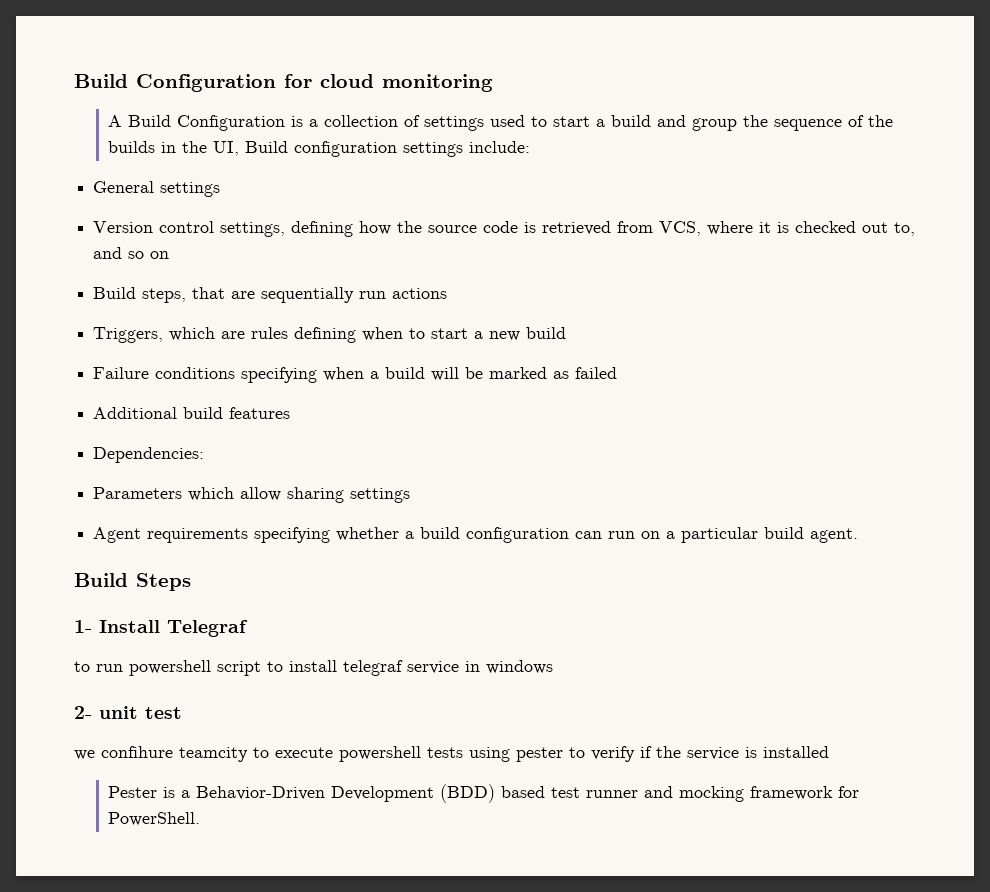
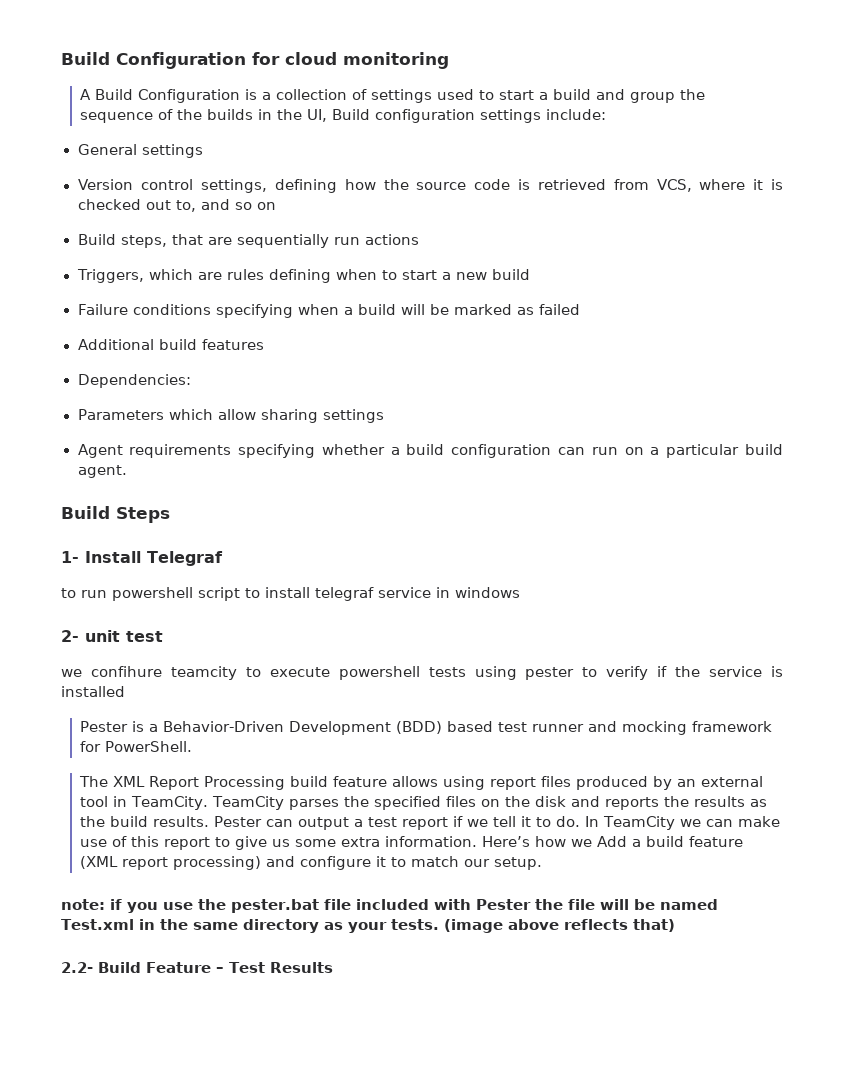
(201, 819) none -> [79,776,764,790] [80,796,768,810] [80,816,781,830] [80,836,744,850] [80,856,543,870] [61,899,718,913] [61,919,675,933] [61,962,333,973] // The XML Report Processing build feature allows using report files produced by an external tool in TeamCity. TeamCity parses the specified files on the disk and reports the results as the build results. Pester can output a test report if we tell it to do. In TeamCity we can make use of this report to give us some extra information. Here’s how we Add a build feature (XML report processing) and configure it to match our setup. // note: if you use the pester.bat file included with Pester the file will be named Test.xml in the same directory as your tests. (image above reflects that) // 2.2- Build Feature – Test Results

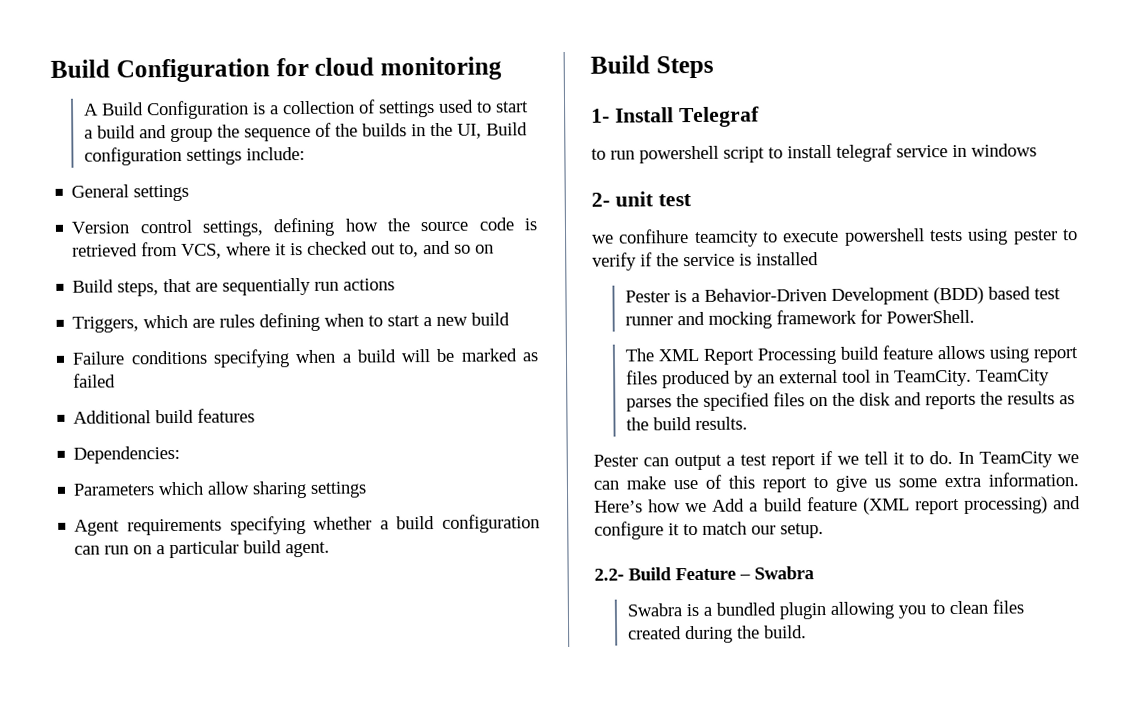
(210, 821) none -> (748, 423) //
[61,899,718,913] [61,919,675,933] [61,962,333,973] note: if you use the pester.bat file included with Pester the file will be named Test.xml in the same directory as your tests. (image above reflects that) // 2.2- Build Feature – Test Results -> [594,566,814,581] [626,599,1024,620] [627,625,807,644] 2.2- Build Feature – Swabra // Swabra is a bundled plugin allowing you to clean files created during the build.

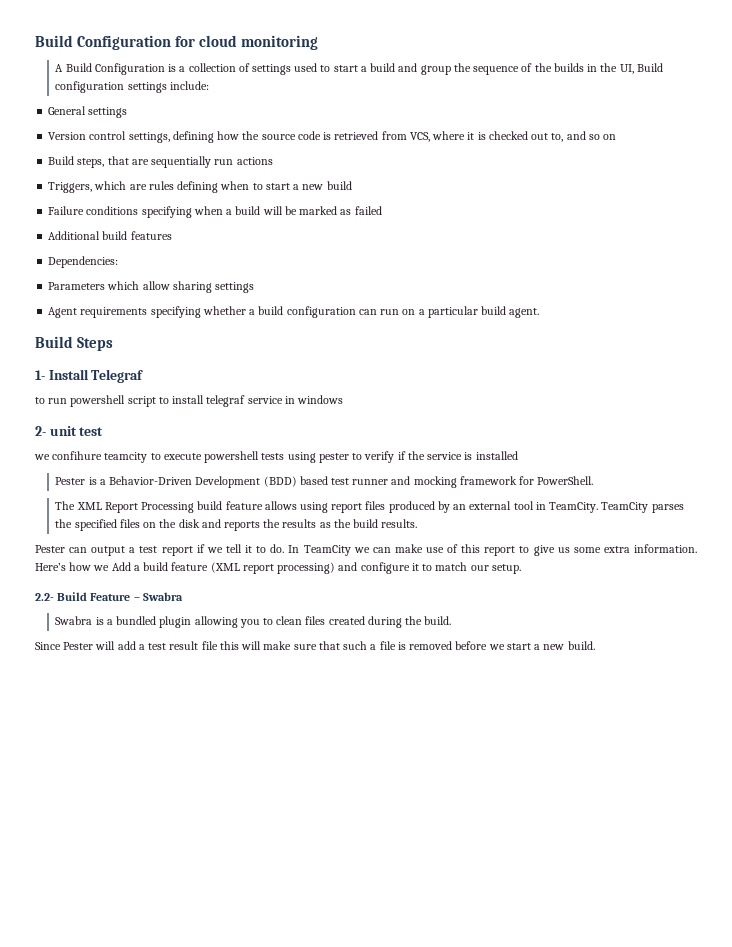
(807, 632) none -> [35,641,595,650] // Since Pester will add a test result file this will make sure that such a file is removed before we start a new build.

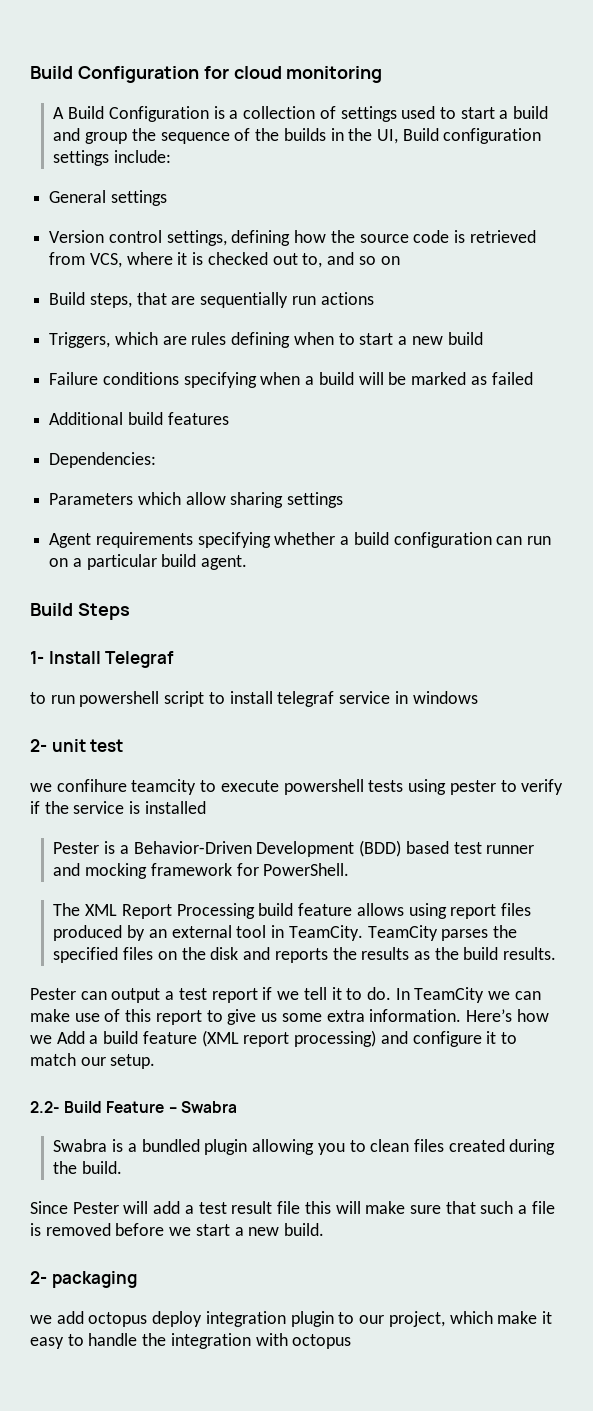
(595, 645) none -> [30,1271,137,1288] [30,1311,552,1327] [30,1333,352,1349] // 2- packaging // we add octopus deploy integration plugin to our project, which make it easy to handle the integration with octopus

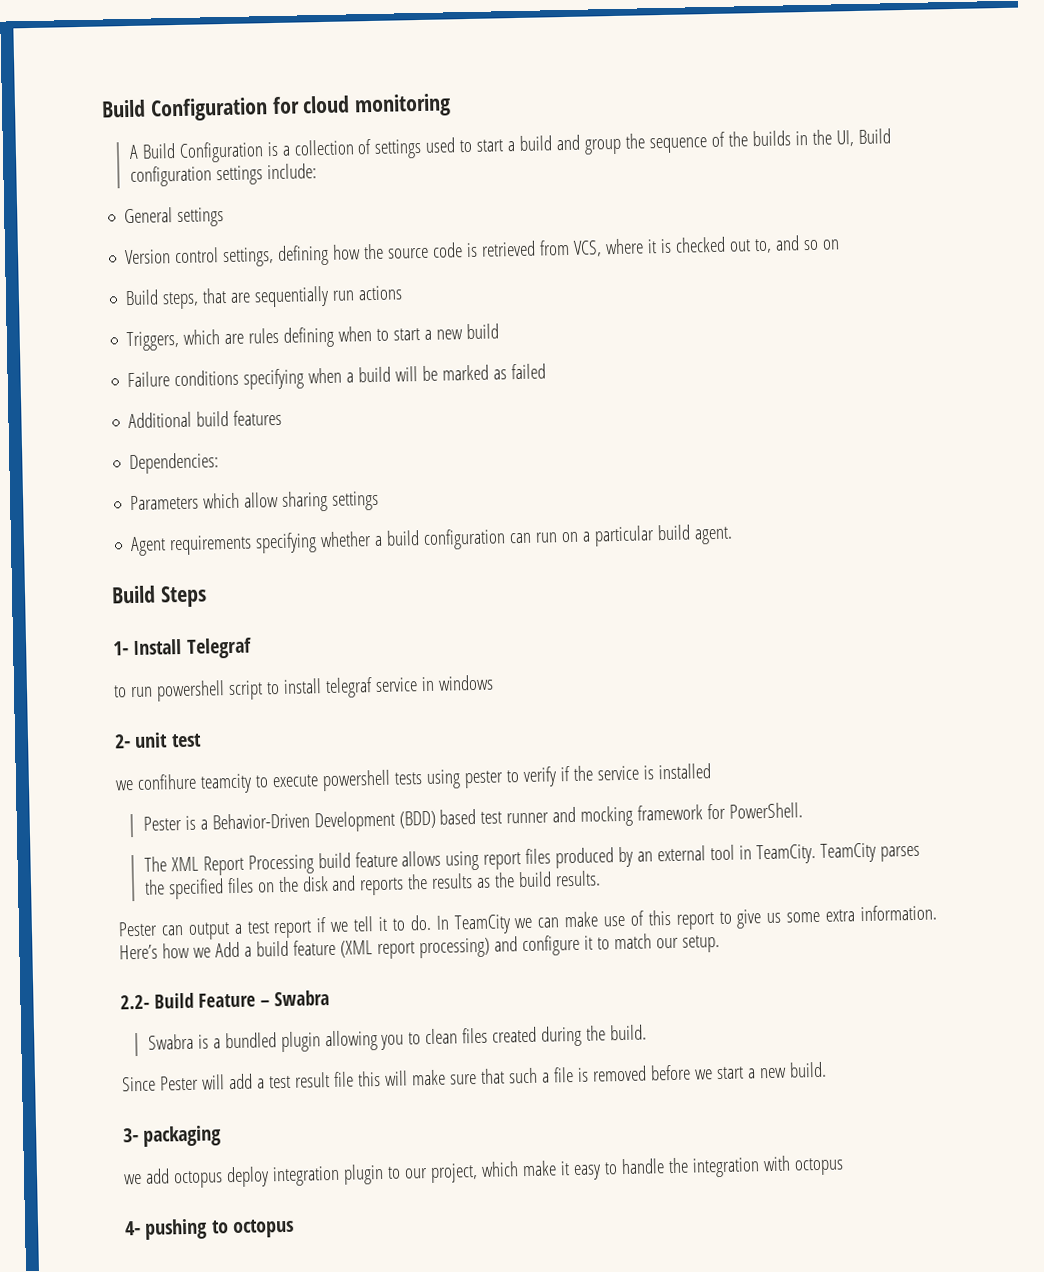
[30,1271,47,1284] 2- -> [123,1128,139,1143] 3-
(352, 1341) none -> [124,1218,295,1240] // 4- pushing to octopus

